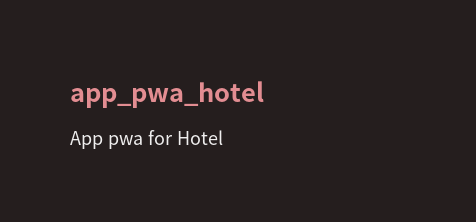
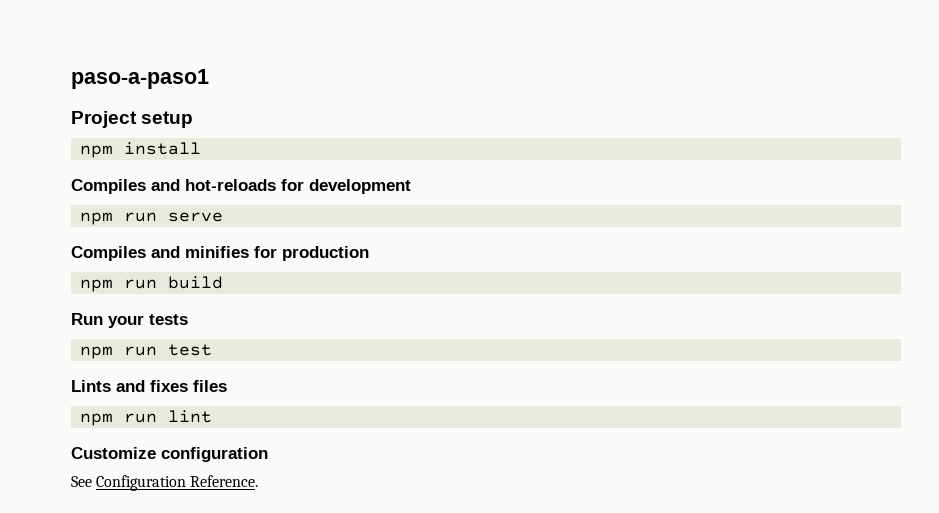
[70,81,264,108] [70,130,223,149] app_pwa_hotel // App pwa for Hotel -> [71,69,209,89] [71,111,194,128] [80,142,202,158] [71,179,411,194] [80,212,224,225] [71,246,369,261] [80,276,224,292] [71,313,188,328] [80,344,213,359] [71,380,227,392] [80,410,213,426] [71,447,268,462] [71,475,259,491] paso-a-paso1 // Project setup // npm install // Compiles and hot-reloads for development // npm run serve // Compiles and minifies for production // npm run build // Run your tests // npm run test // Lints and fixes files // npm run lint // Customize configuration // See Configuration Reference.

